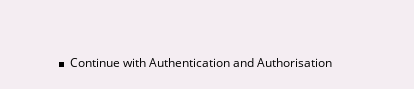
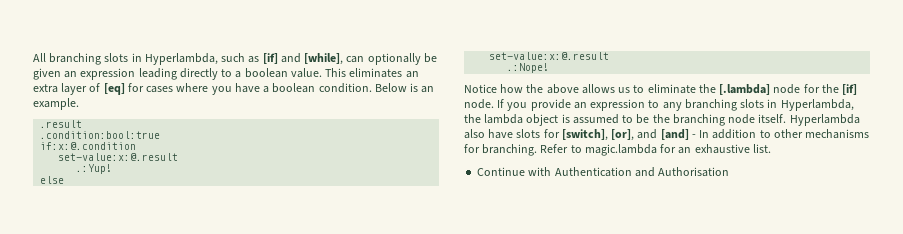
(69, 62) none -> [33,53,437,65] [33,68,419,80] [33,83,435,95] [33,98,79,110] [40,120,83,128] [40,131,161,139] [40,142,137,150] [58,153,179,161] [76,164,113,174] [40,176,65,184] [489,52,610,60] [507,63,550,73] [464,84,858,95] [464,99,854,111] [464,114,860,126] [464,129,870,141] [464,144,771,156] All branching slots in Hyperlambda, such as [if] and [while], can optionally be given an expression leading directly to a boolean value. This eliminates an extra layer of [eq] for cases where you have a boolean condition. Below is an example. // .result // .condition:bool:true // if:x:@.condition // set-value:x:@.result // .:Yup! // else // set-value:x:@.result // .:Nope! // Notice how the above allows us to eliminate the [.lambda] node for the [if] node. If you provide an expression to any branching slots in Hyperlambda, the lambda object is assumed to be the branching node itself. Hyperlambda also have slots for [switch], [or], and [and] - In addition to other mechanisms for branching. Refer to magic.lambda for an exhaustive list. //

